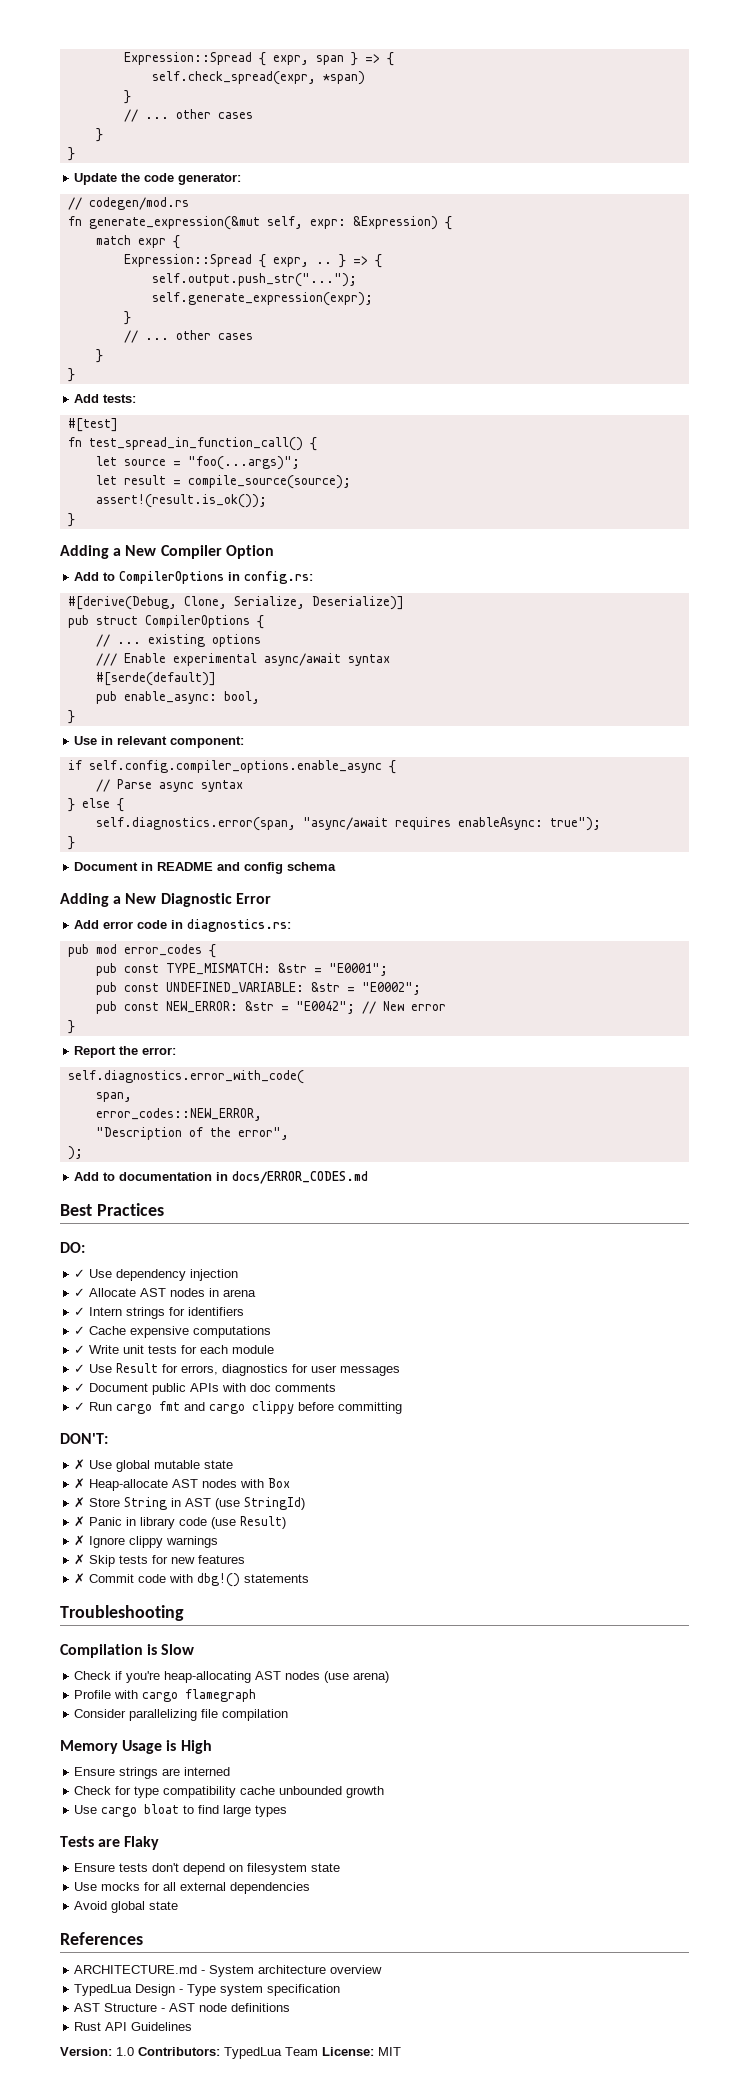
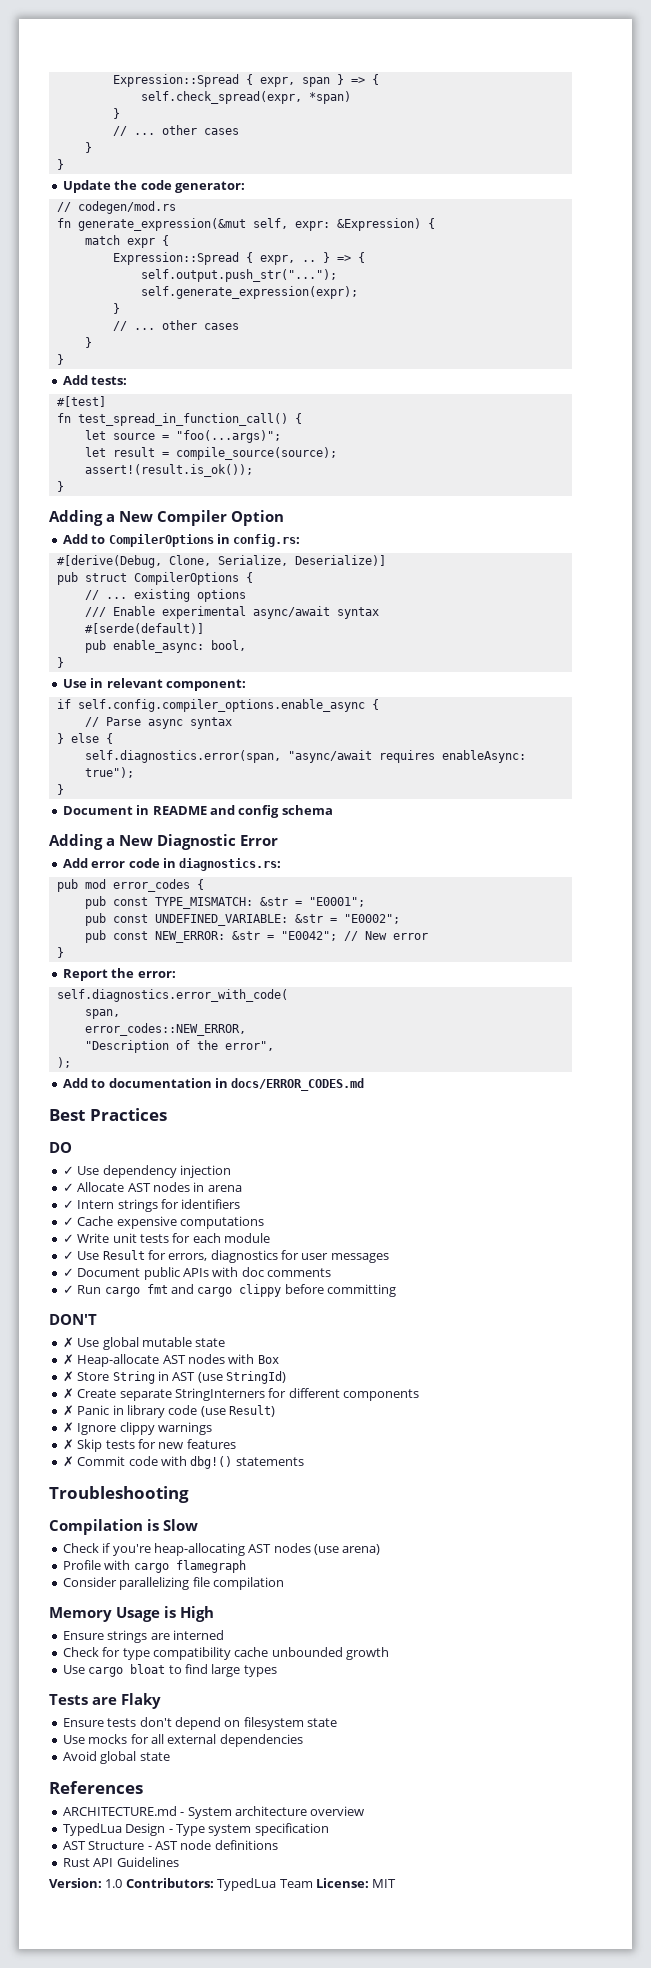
[60,1242,85,1253] DO: -> [49,1142,72,1153] DO
[60,1433,108,1444] DON'T: -> [49,1314,97,1325] DON'T
(306, 1503) none -> [62,1388,419,1401] // ✗ Create separate StringInterners for different components

